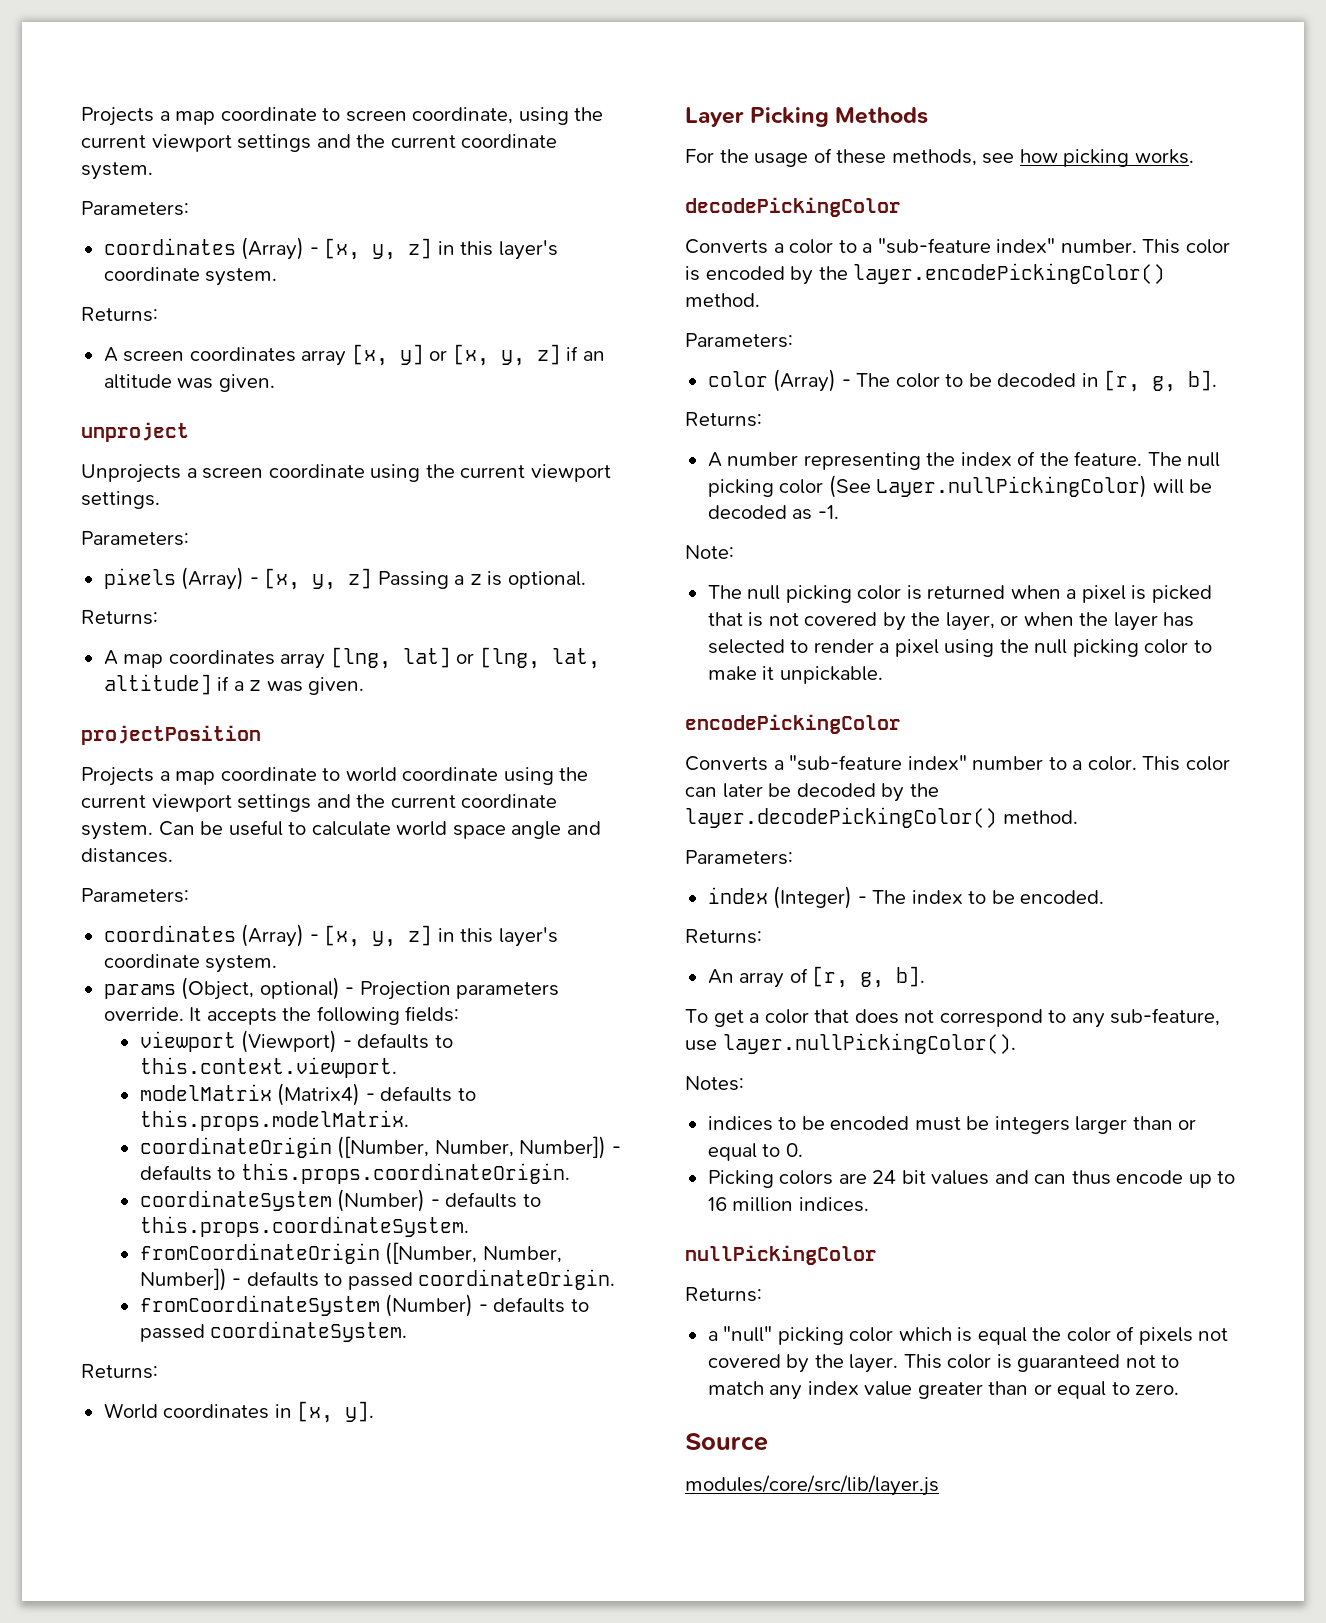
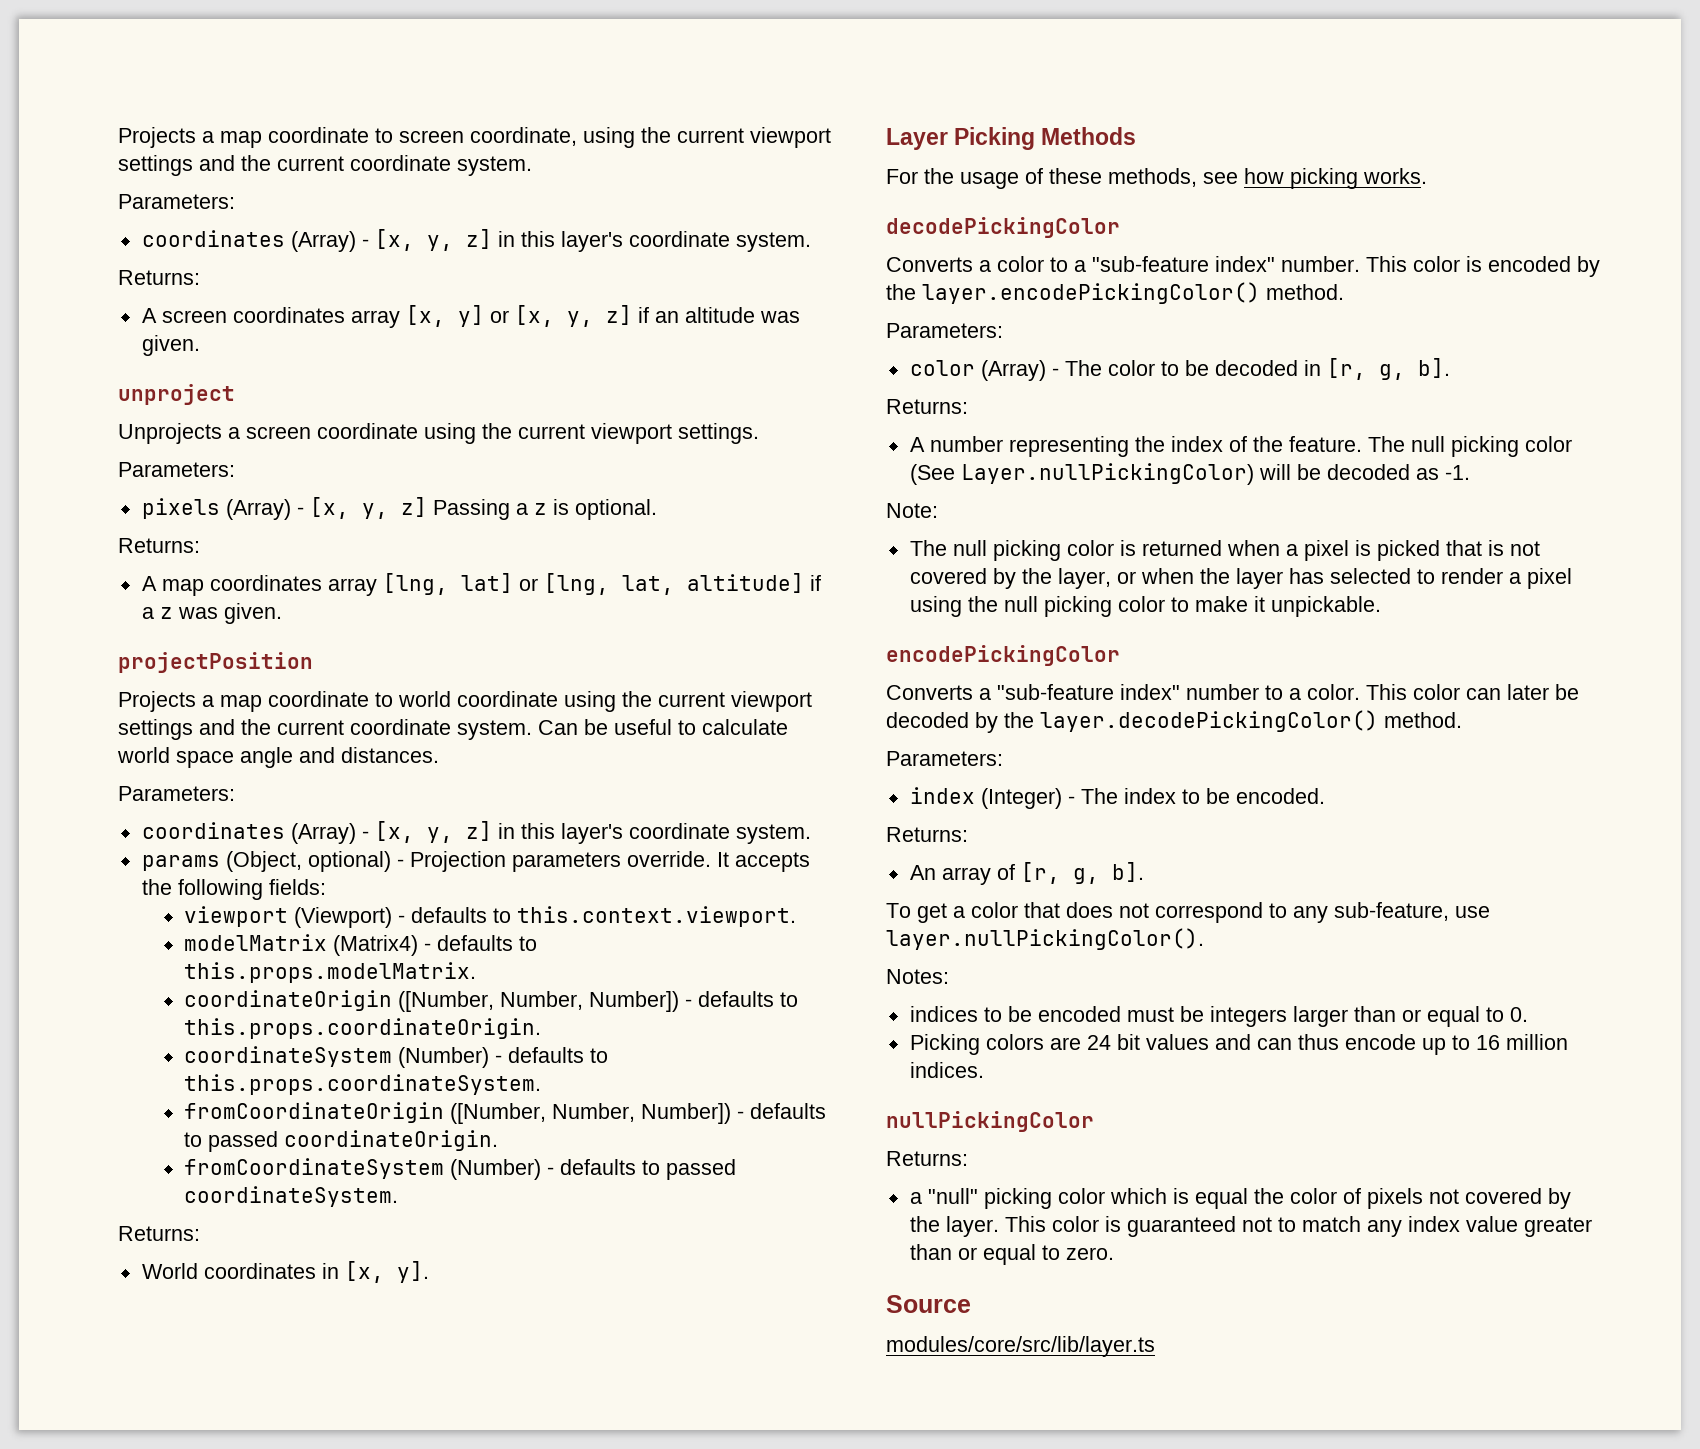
[685,1475,939,1496] modules/core/src/lib/layer.js -> [886,1336,1155,1357] modules/core/src/lib/layer.ts

